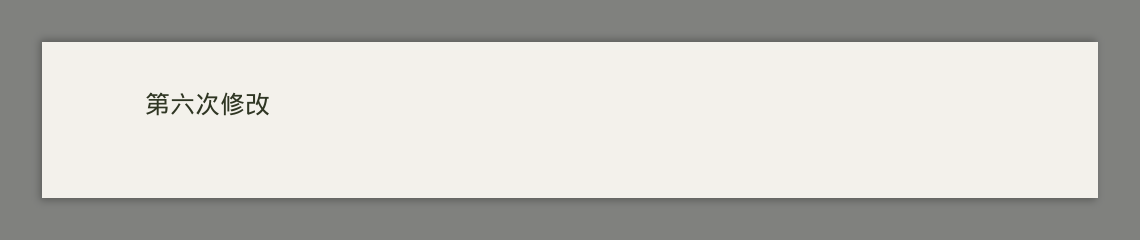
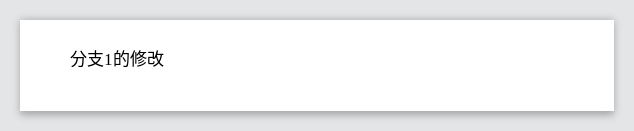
[145,92,220,116] 第六次 -> [70,50,130,68] 分支1的

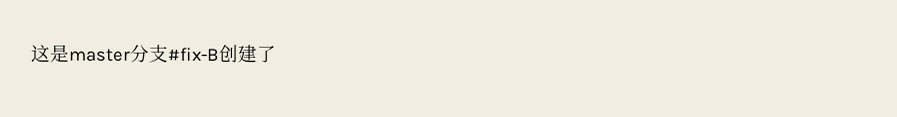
[70,50,164,68] 分支1的修改 -> [30,44,277,63] 这是master分支#fix-B创建了

